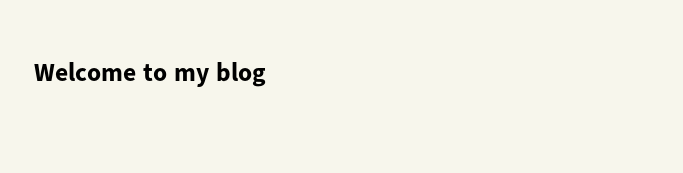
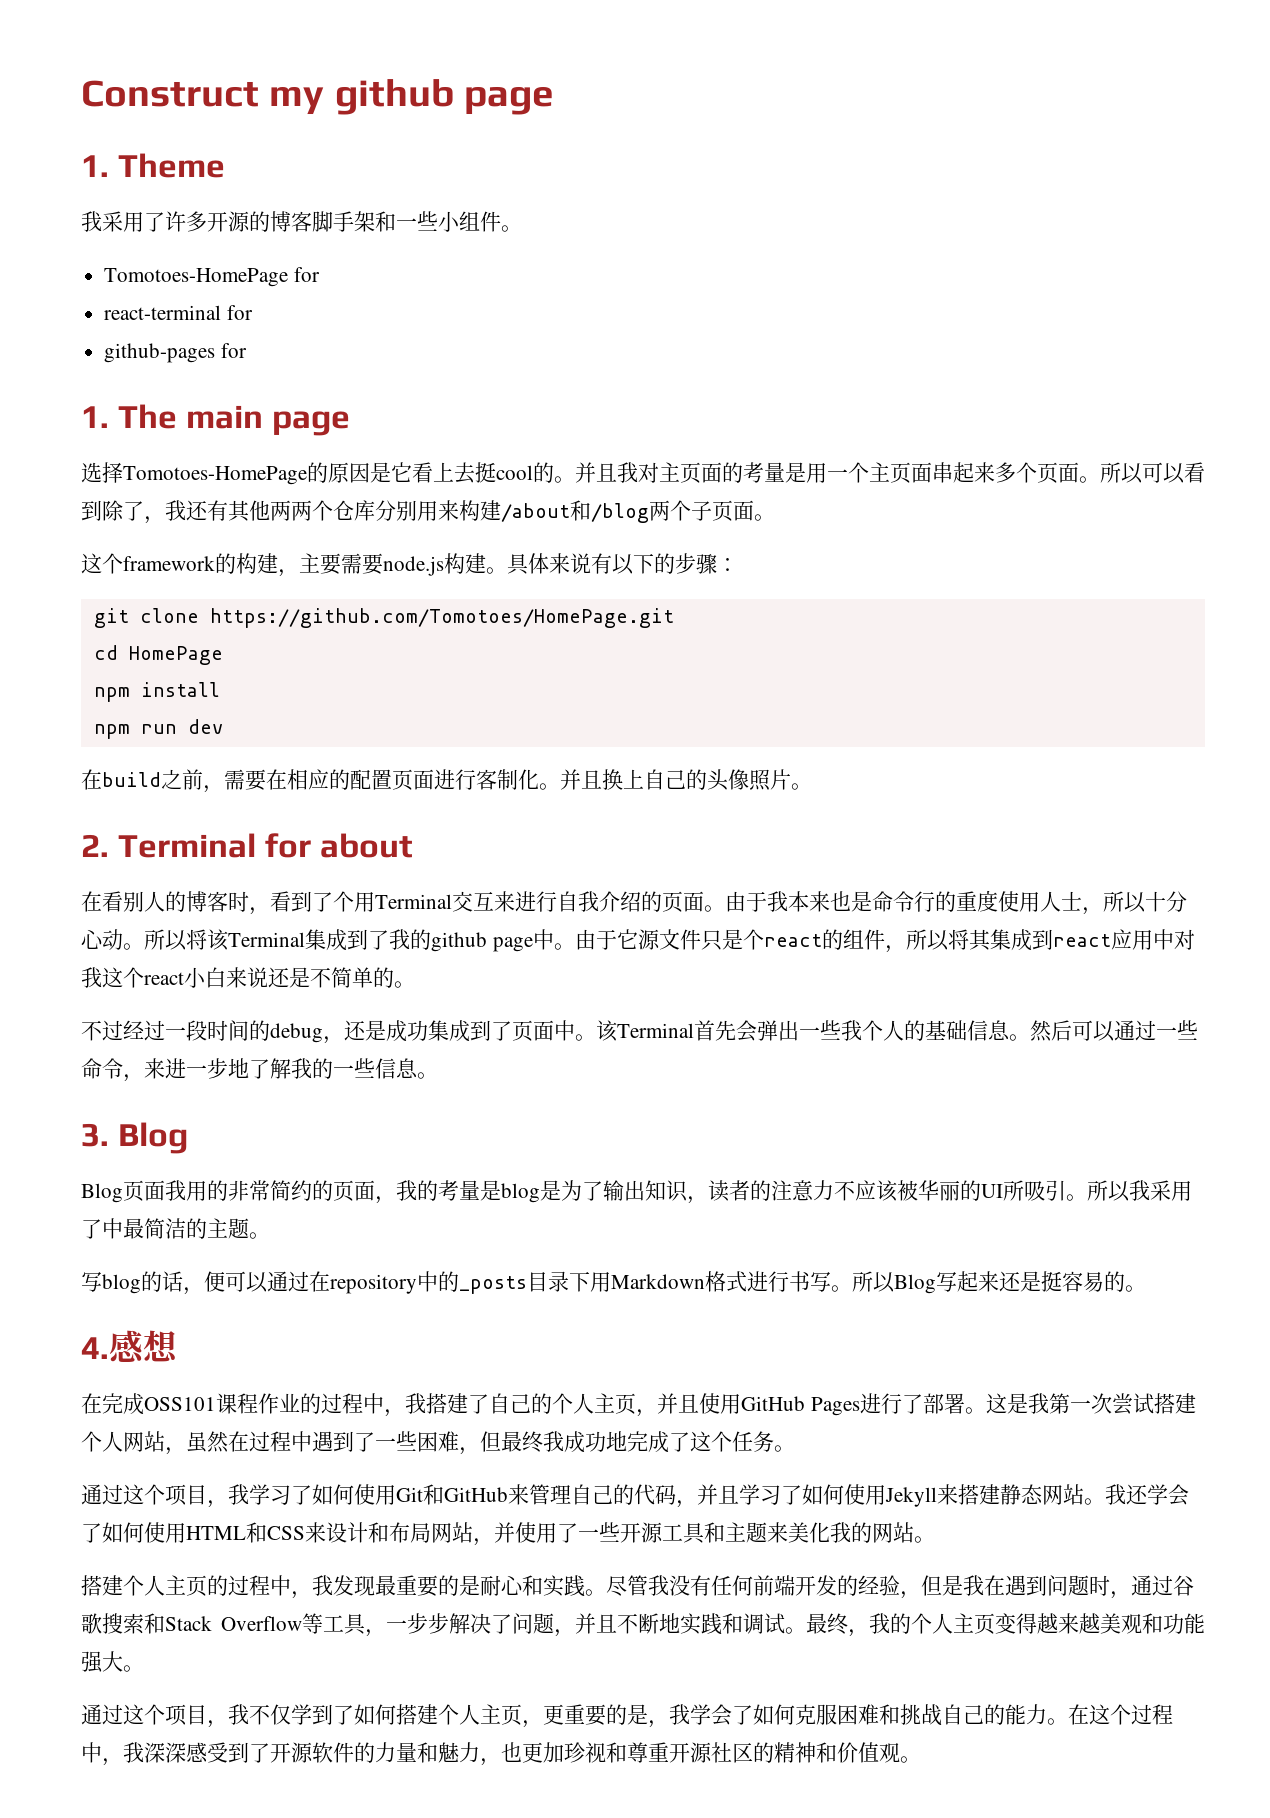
[34,62,266,87] Welcome to my blog -> [81,79,555,115] [81,153,226,178] [81,211,522,232] [104,267,320,287] [104,305,253,320] [104,343,247,363] [81,404,351,436] [81,462,1205,485] [81,500,775,524] [81,553,738,577] [93,608,674,628] [93,645,223,665] [93,682,220,702] [93,719,223,739] [81,769,812,793] [81,833,414,858] [81,890,1187,915] [81,929,1195,953] [81,967,415,988] [81,1020,1198,1044] [81,1058,438,1082] [81,1122,189,1154] [81,1180,1192,1204] [81,1218,270,1239] [81,1271,1146,1295] [81,1330,179,1363] [81,1393,1196,1417] [81,1431,795,1455] [81,1484,1189,1508] [81,1522,935,1546] [81,1575,1194,1599] [81,1613,1205,1637] [81,1651,144,1673] [81,1704,1173,1728] [81,1742,921,1766] Construct my github page // 1. Theme // 我采用了许多开源的博客脚手架和一些小组件。 // Tomotoes-HomePage for // react-terminal for // github-pages for // 1. The main page // 选择Tomotoes-HomePage的原因是它看上去挺cool的。并且我对主页面的考量是用一个主页面串起来多个页面。所以可以看到除了，我还有其他两两个仓库分别用来构建/about和/blog两个子页面。 // 这个framework的构建，主要需要node.js构建。具体来说有以下的步骤： // git clone https://github.com/Tomotoes/HomePage.git // cd HomePage // npm install // npm run dev // 在build之前，需要在相应的配置页面进行客制化。并且换上自己的头像照片。 // 2. Terminal for about // 在看别人的博客时，看到了个用Terminal交互来进行自我介绍的页面。由于我本来也是命令行的重度使用人士，所以十分心动。所以将该Terminal集成到了我的github page中。由于它源文件只是个react的组件，所以将其集成到react应用中对我这个react小白来说还是不简单的。 // 不过经过一段时间的debug，还是成功集成到了页面中。该Terminal首先会弹出一些我个人的基础信息。然后可以通过一些命令，来进一步地了解我的一些信息。 // 3. Blog // Blog页面我用的非常简约的页面，我的考量是blog是为了输出知识，读者的注意力不应该被华丽的UI所吸引。所以我采用了中最简洁的主题。 // 写blog的话，便可以通过在repository中的_posts目录下用Markdown格式进行书写。所以Blog写起来还是挺容易的。 // 4.感想 // 在完成OSS101课程作业的过程中，我搭建了自己的个人主页，并且使用GitHub Pages进行了部署。这是我第一次尝试搭建个人网站，虽然在过程中遇到了一些困难，但最终我成功地完成了这个任务。 // 通过这个项目，我学习了如何使用Git和GitHub来管理自己的代码，并且学习了如何使用Jekyll来搭建静态网站。我还学会了如何使用HTML和CSS来设计和布局网站，并使用了一些开源工具和主题来美化我的网站。 // 搭建个人主页的过程中，我发现最重要的是耐心和实践。尽管我没有任何前端开发的经验，但是我在遇到问题时，通过谷歌搜索和Stack Overflow等工具，一步步解决了问题，并且不断地实践和调试。最终，我的个人主页变得越来越美观和功能强大。 // 通过这个项目，我不仅学到了如何搭建个人主页，更重要的是，我学会了如何克服困难和挑战自己的能力。在这个过程中，我深深感受到了开源软件的力量和魅力，也更加珍视和尊重开源社区的精神和价值观。

